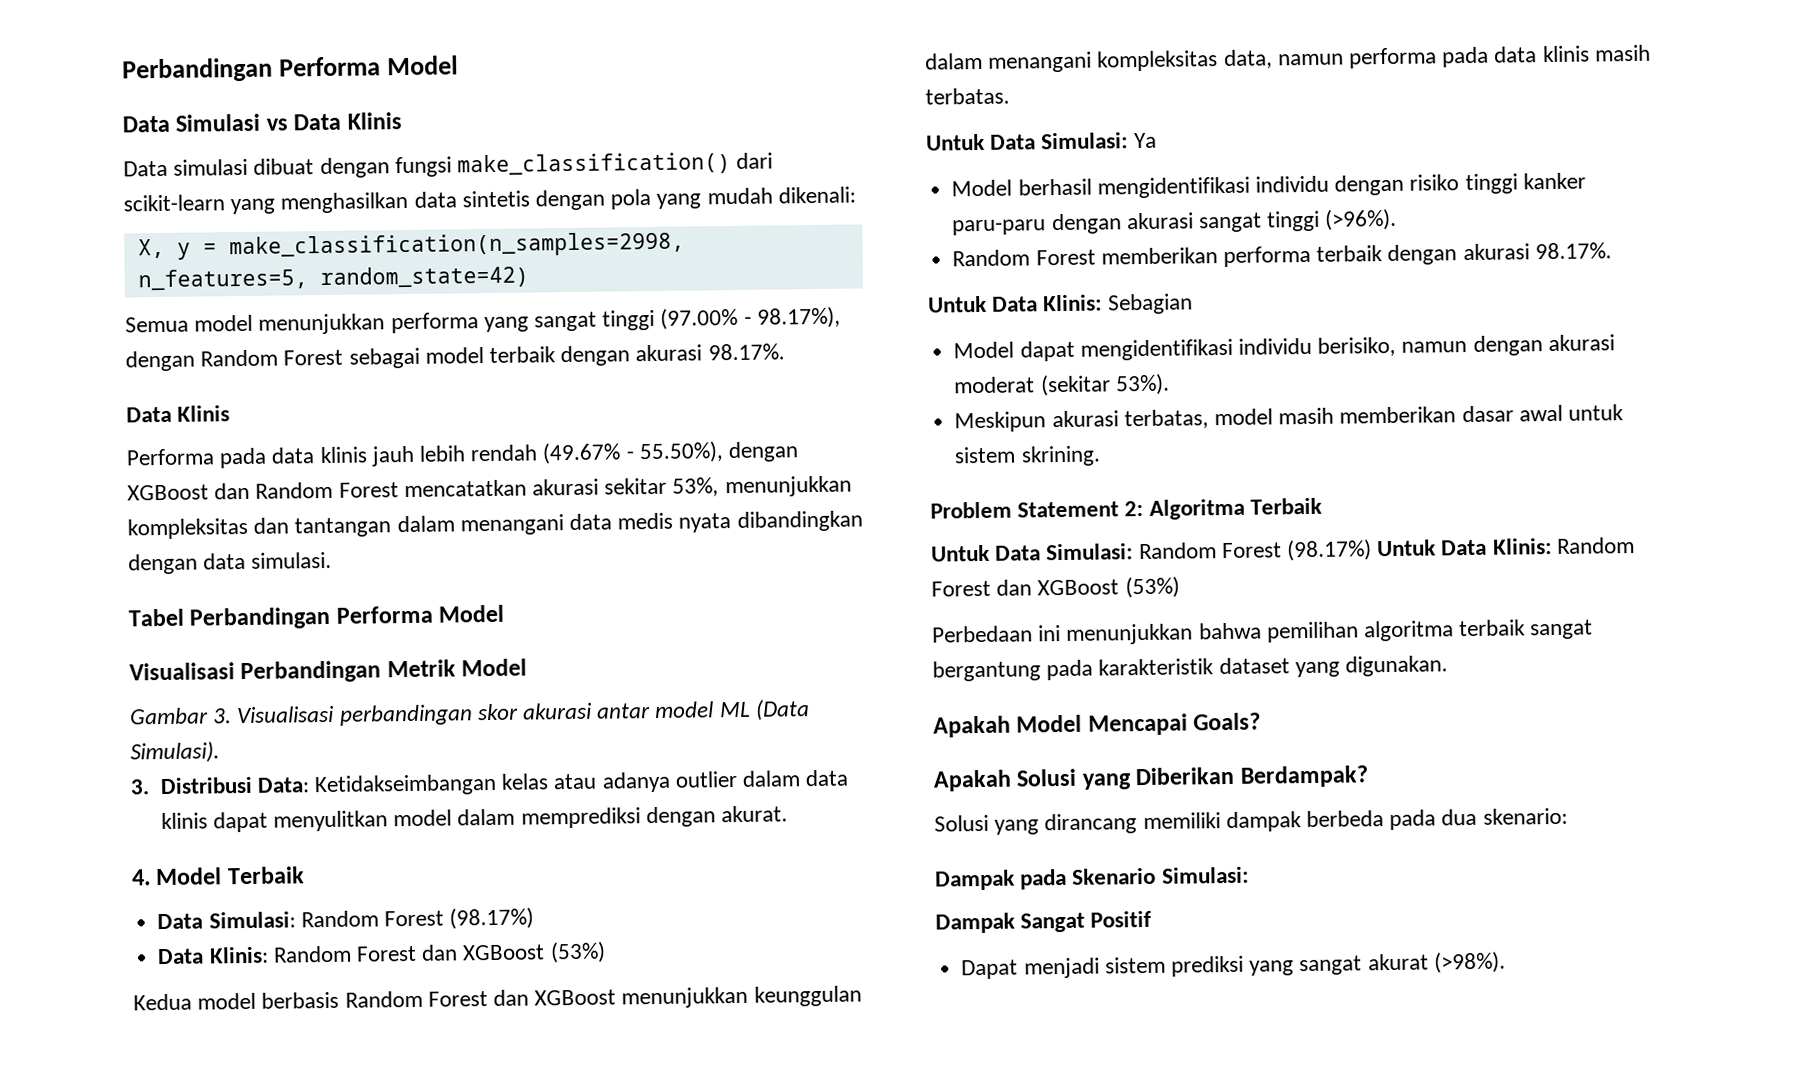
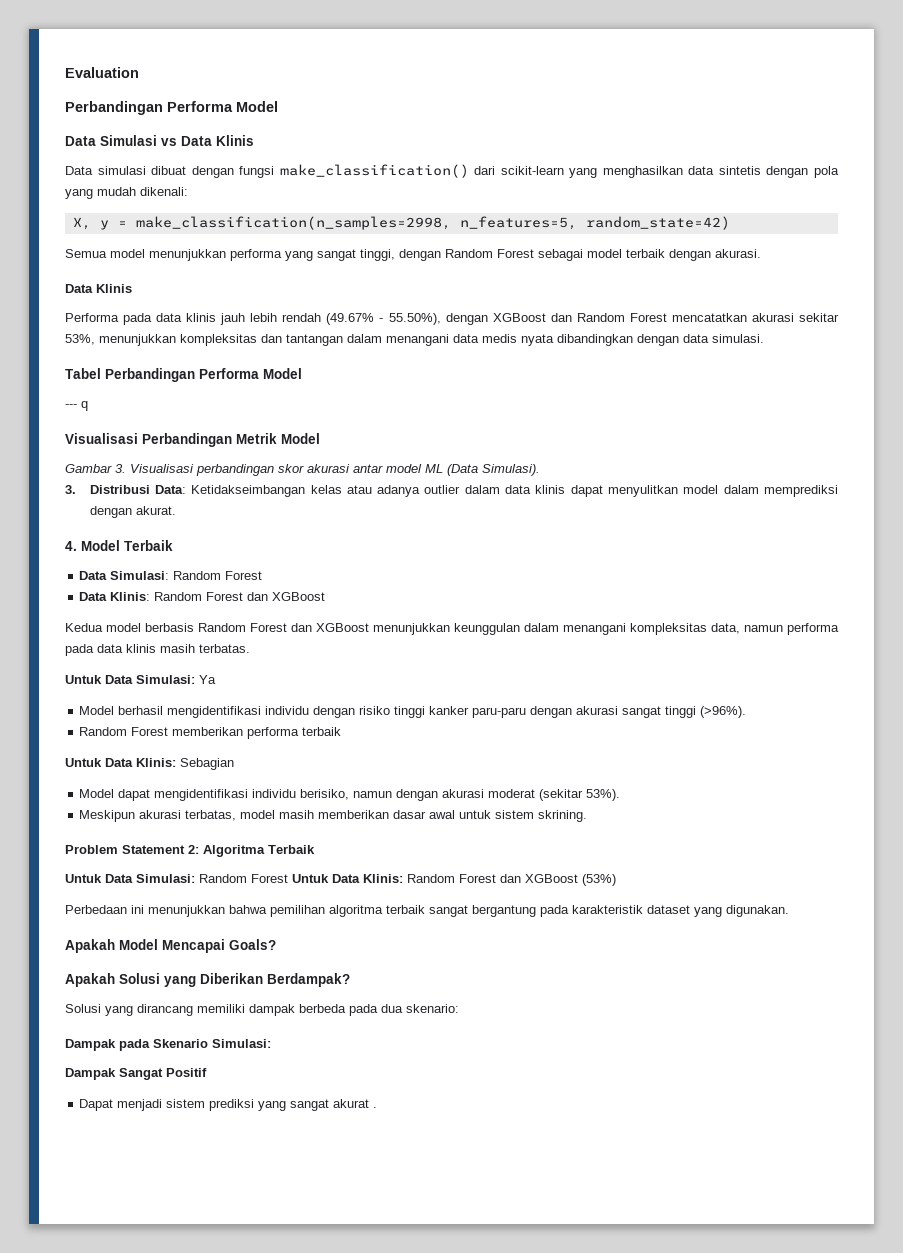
(122, 70) none -> [65,67,139,78] Evaluation //
[602,306,841,331] tinggi (97.00% - 98.17%), -> [360,249,395,261] tinggi,
[635,343,785,362] akurasi 98.17%. -> [715,249,761,258] akurasi.
(505, 613) none -> [65,401,88,411] // --- q
[449,907,535,930] [157,941,606,965] (98.17%) // Data Klinis: Random Forest dan XGBoost (53%) -> [79,592,326,601] // Data Klinis: Random Forest dan XGBoost
[1387,242,1612,266] dengan akurasi 98.17%. -> (342, 731) none
[1287,539,1373,562] (98.17%) -> (288, 878) none
[1433,951,1506,974] (>98%). -> [373,1107,378,1108] .

